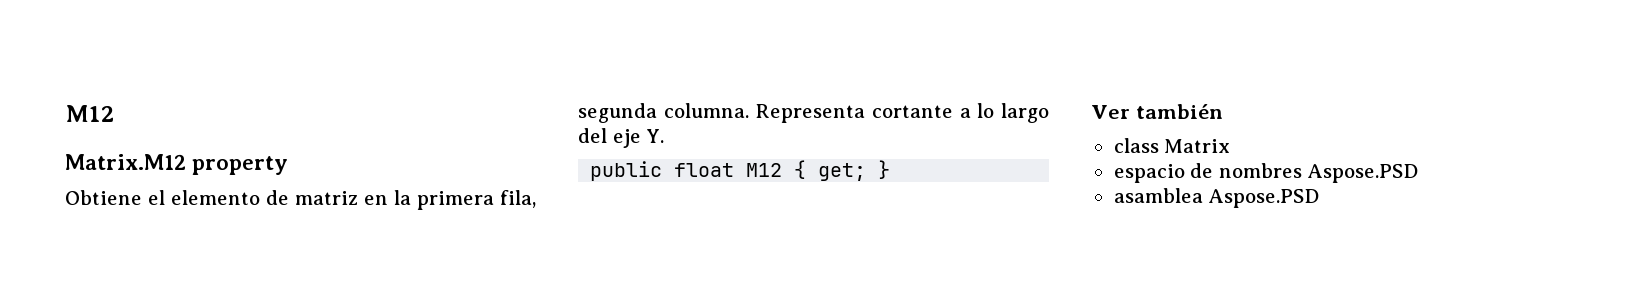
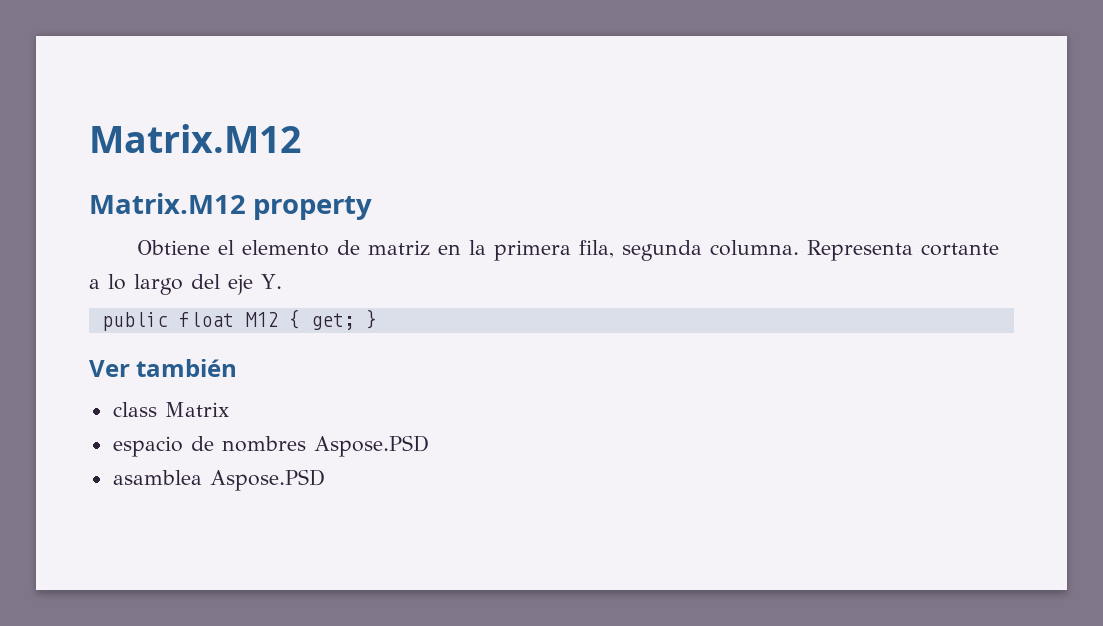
[65,105,114,122] M12 -> [89,124,301,153] Matrix.M12

